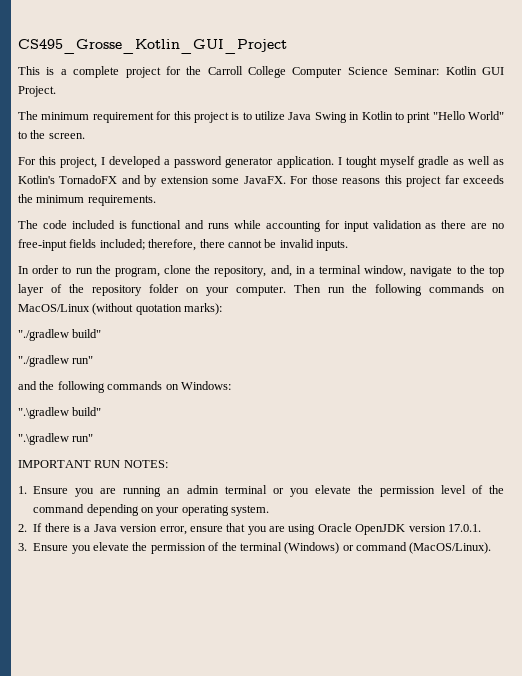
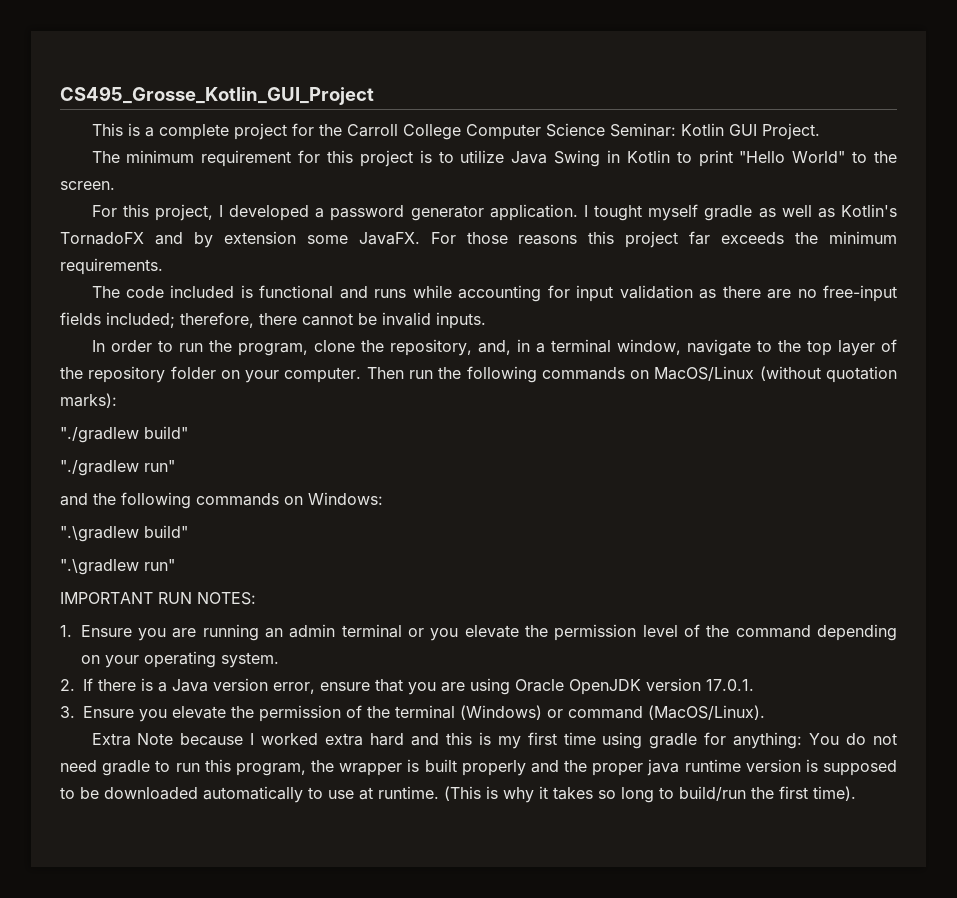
(492, 548) none -> [91,732,898,749] [60,759,897,776] [60,786,856,803] // Extra Note because I worked extra hard and this is my first time using gradle for anything: You do not need gradle to run this program, the wrapper is built properly and the proper java runtime version is supposed to be downloaded automatically to use at runtime. (This is why it takes so long to build/run the first time).

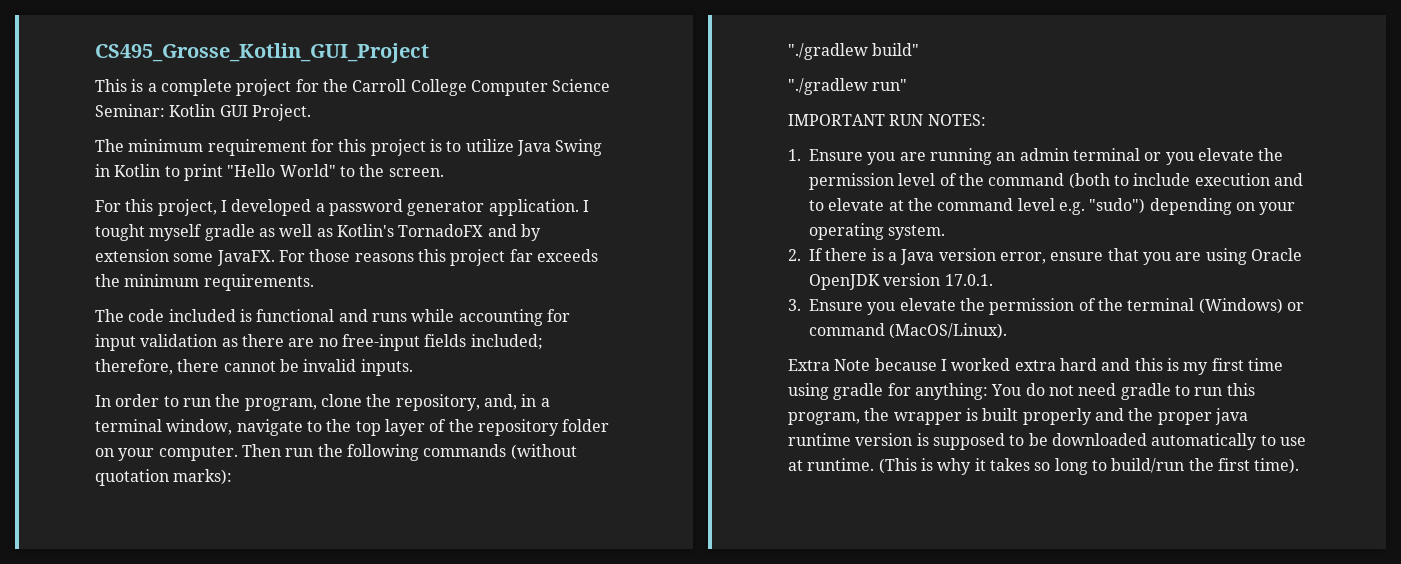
[630,366,755,381] on MacOS/Linux -> (507, 450) none
[60,492,383,509] [60,525,188,542] [60,559,175,575] // and the following commands on Windows: // ".\gradlew build" // ".\gradlew run" -> (908, 85) none
(811, 631) none -> [1068,173,1303,189] [809,198,1146,215] (both to include execution and to elevate at the command level e.g. "sudo")

